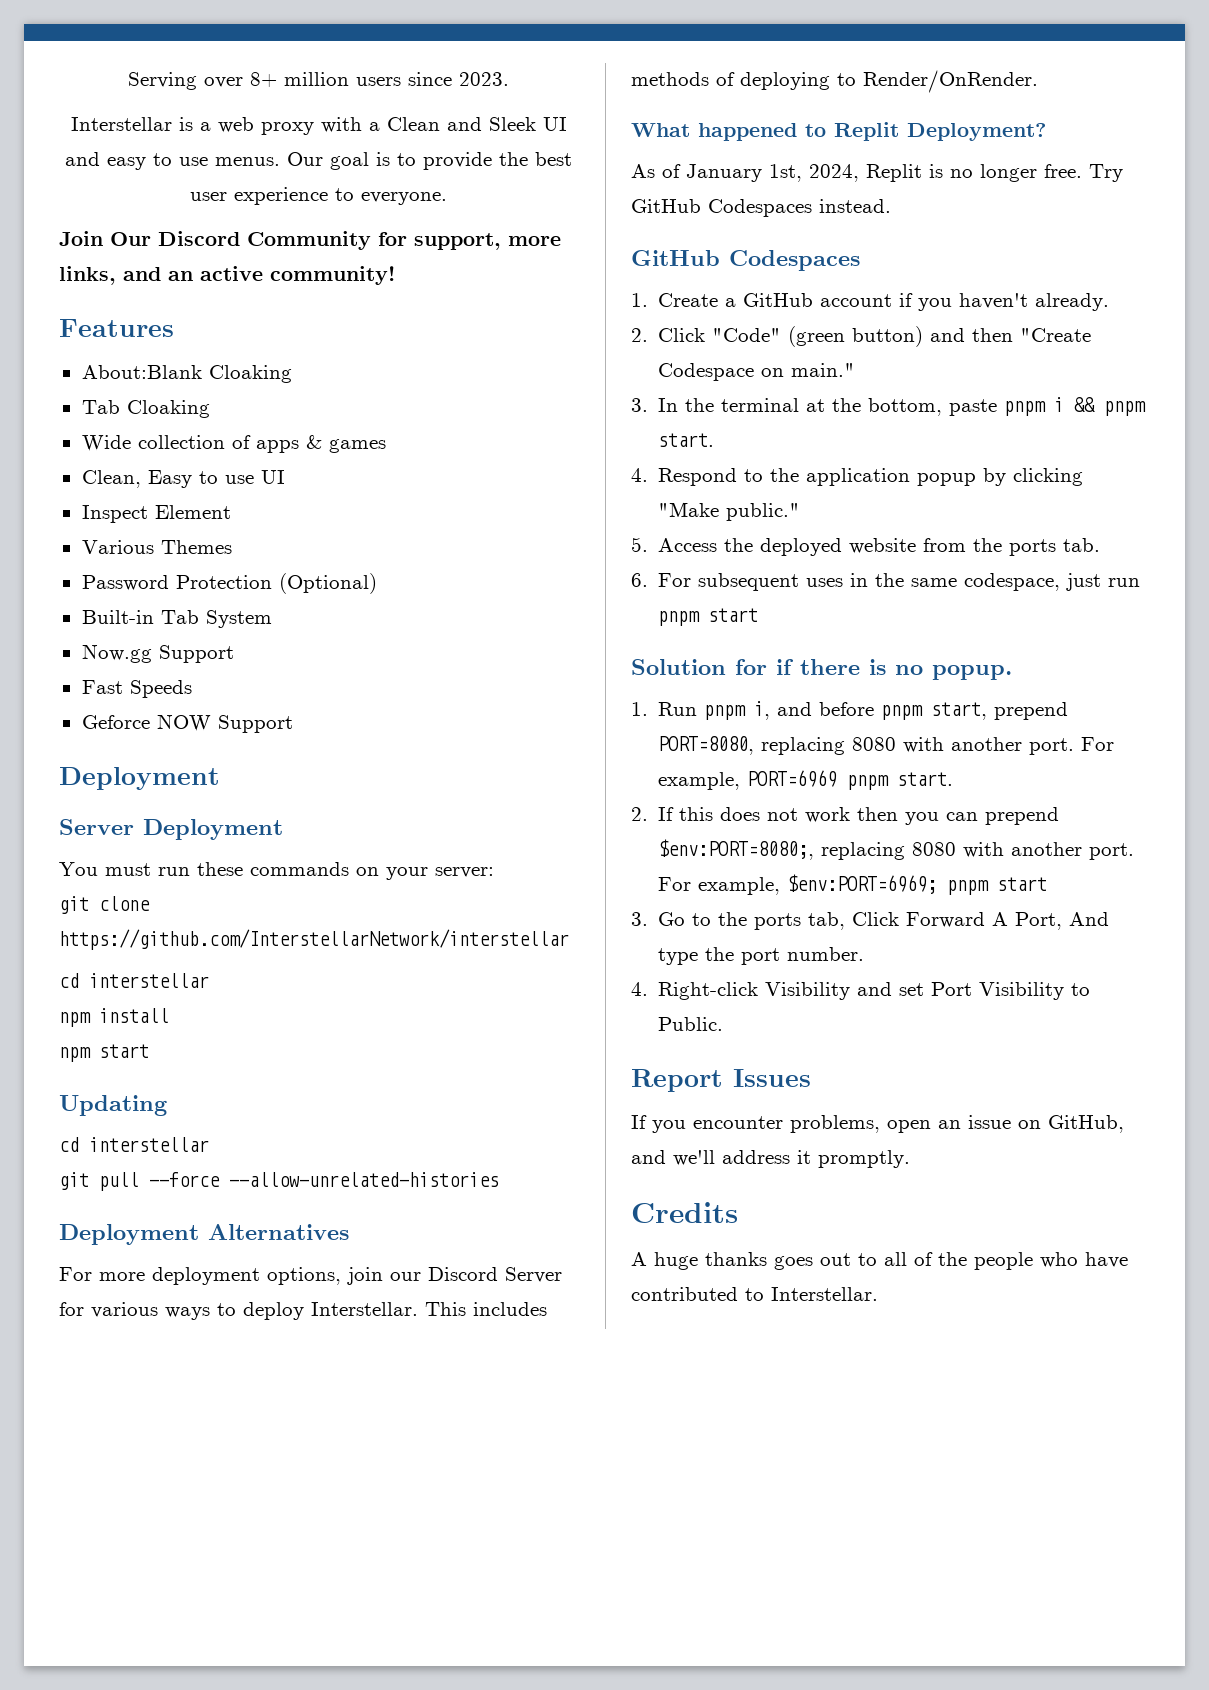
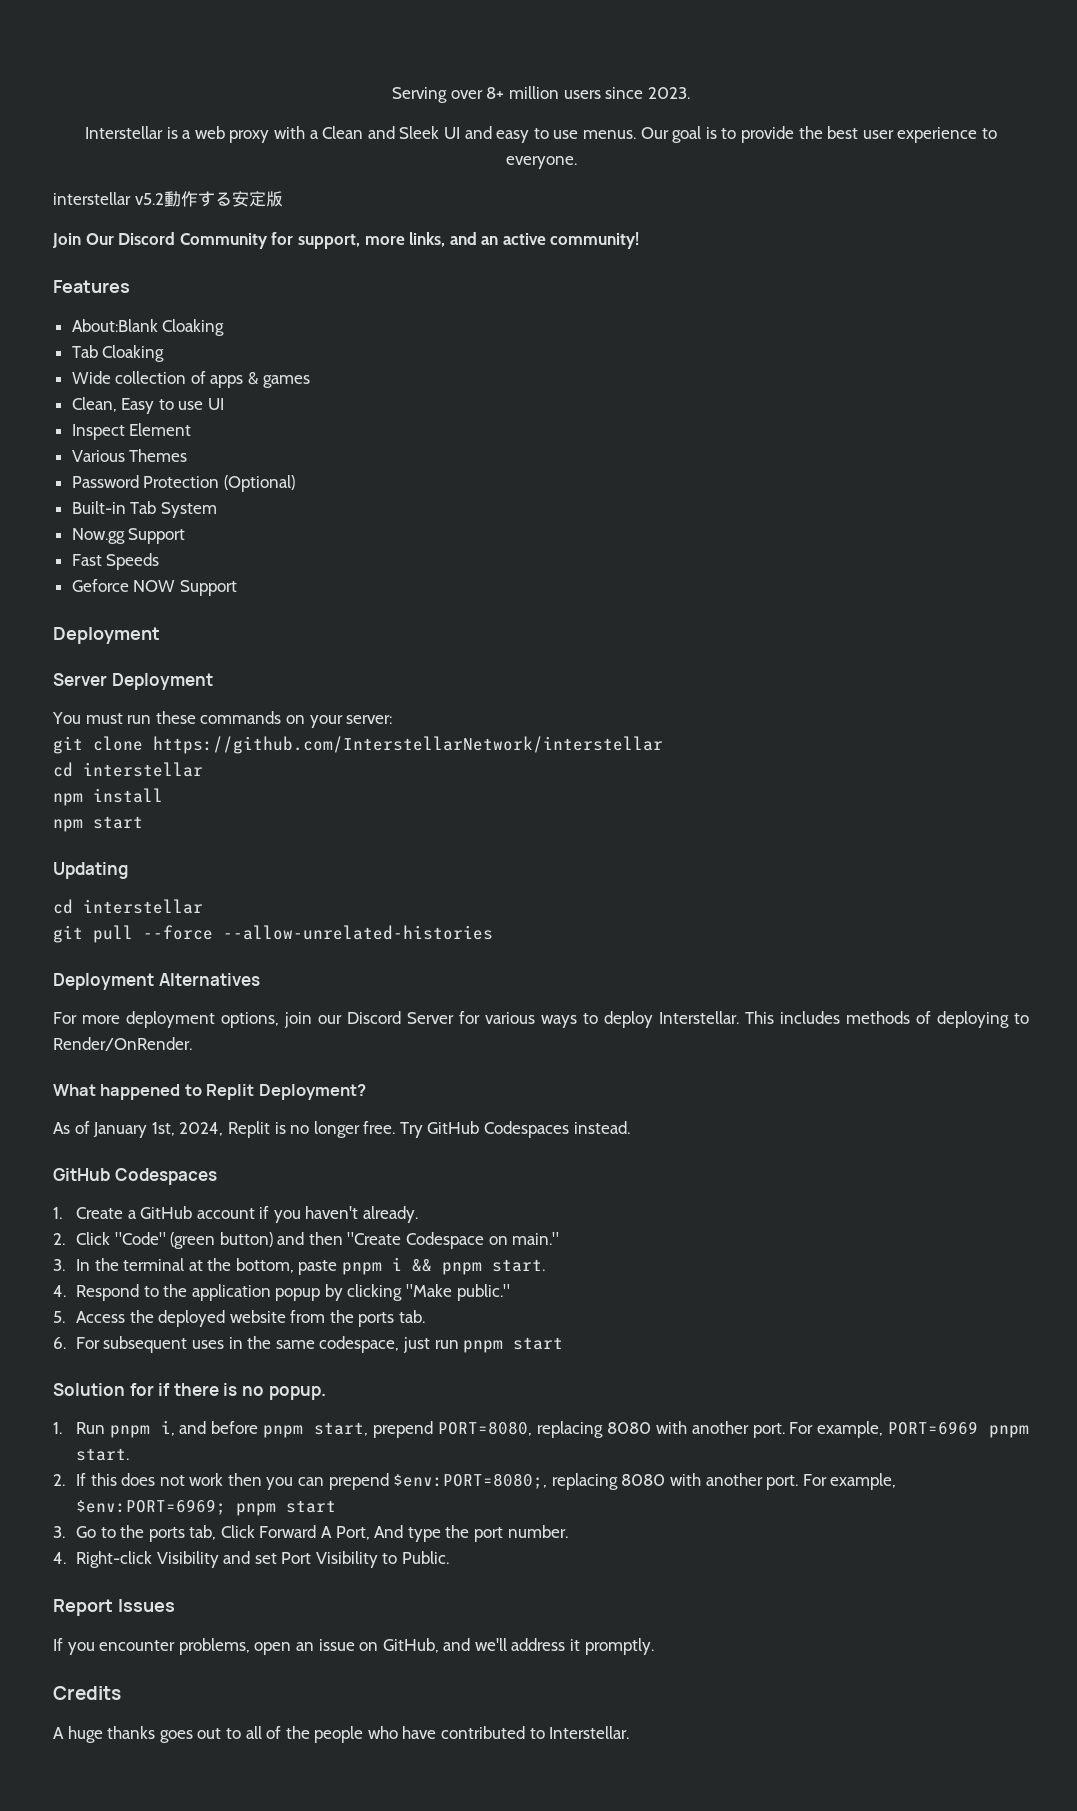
(447, 198) none -> [53,191,283,207] // interstellar v5.2動作する安定版

